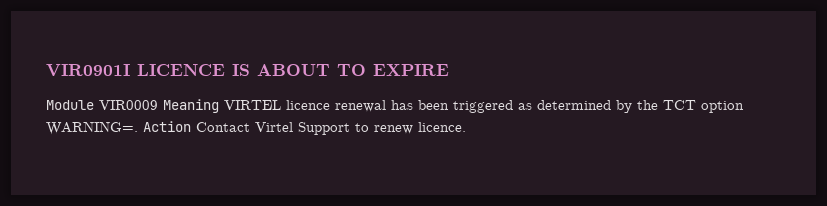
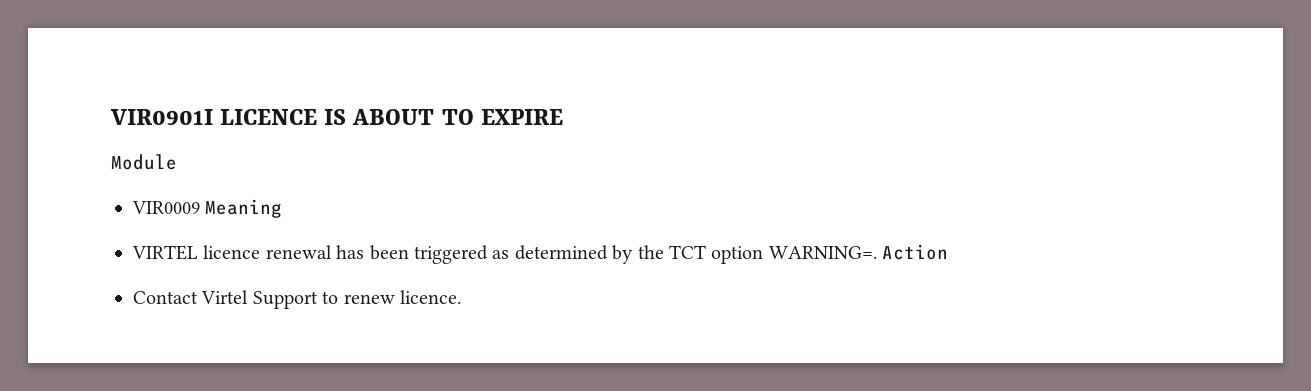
(94, 105) none -> (177, 162) //
(219, 106) none -> (283, 208) //
(191, 126) none -> (949, 252) //

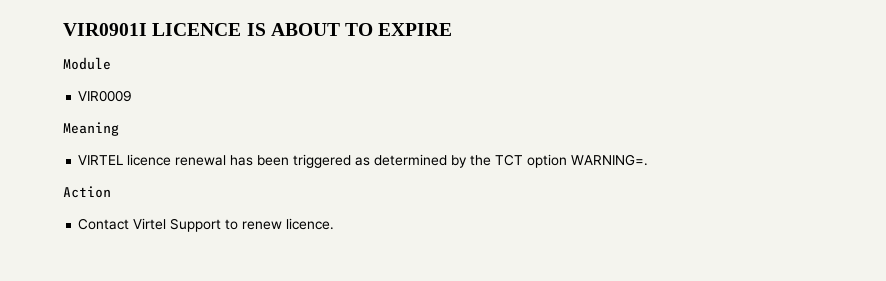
(200, 207) none -> (133, 96) //
(877, 252) none -> (649, 160) //

